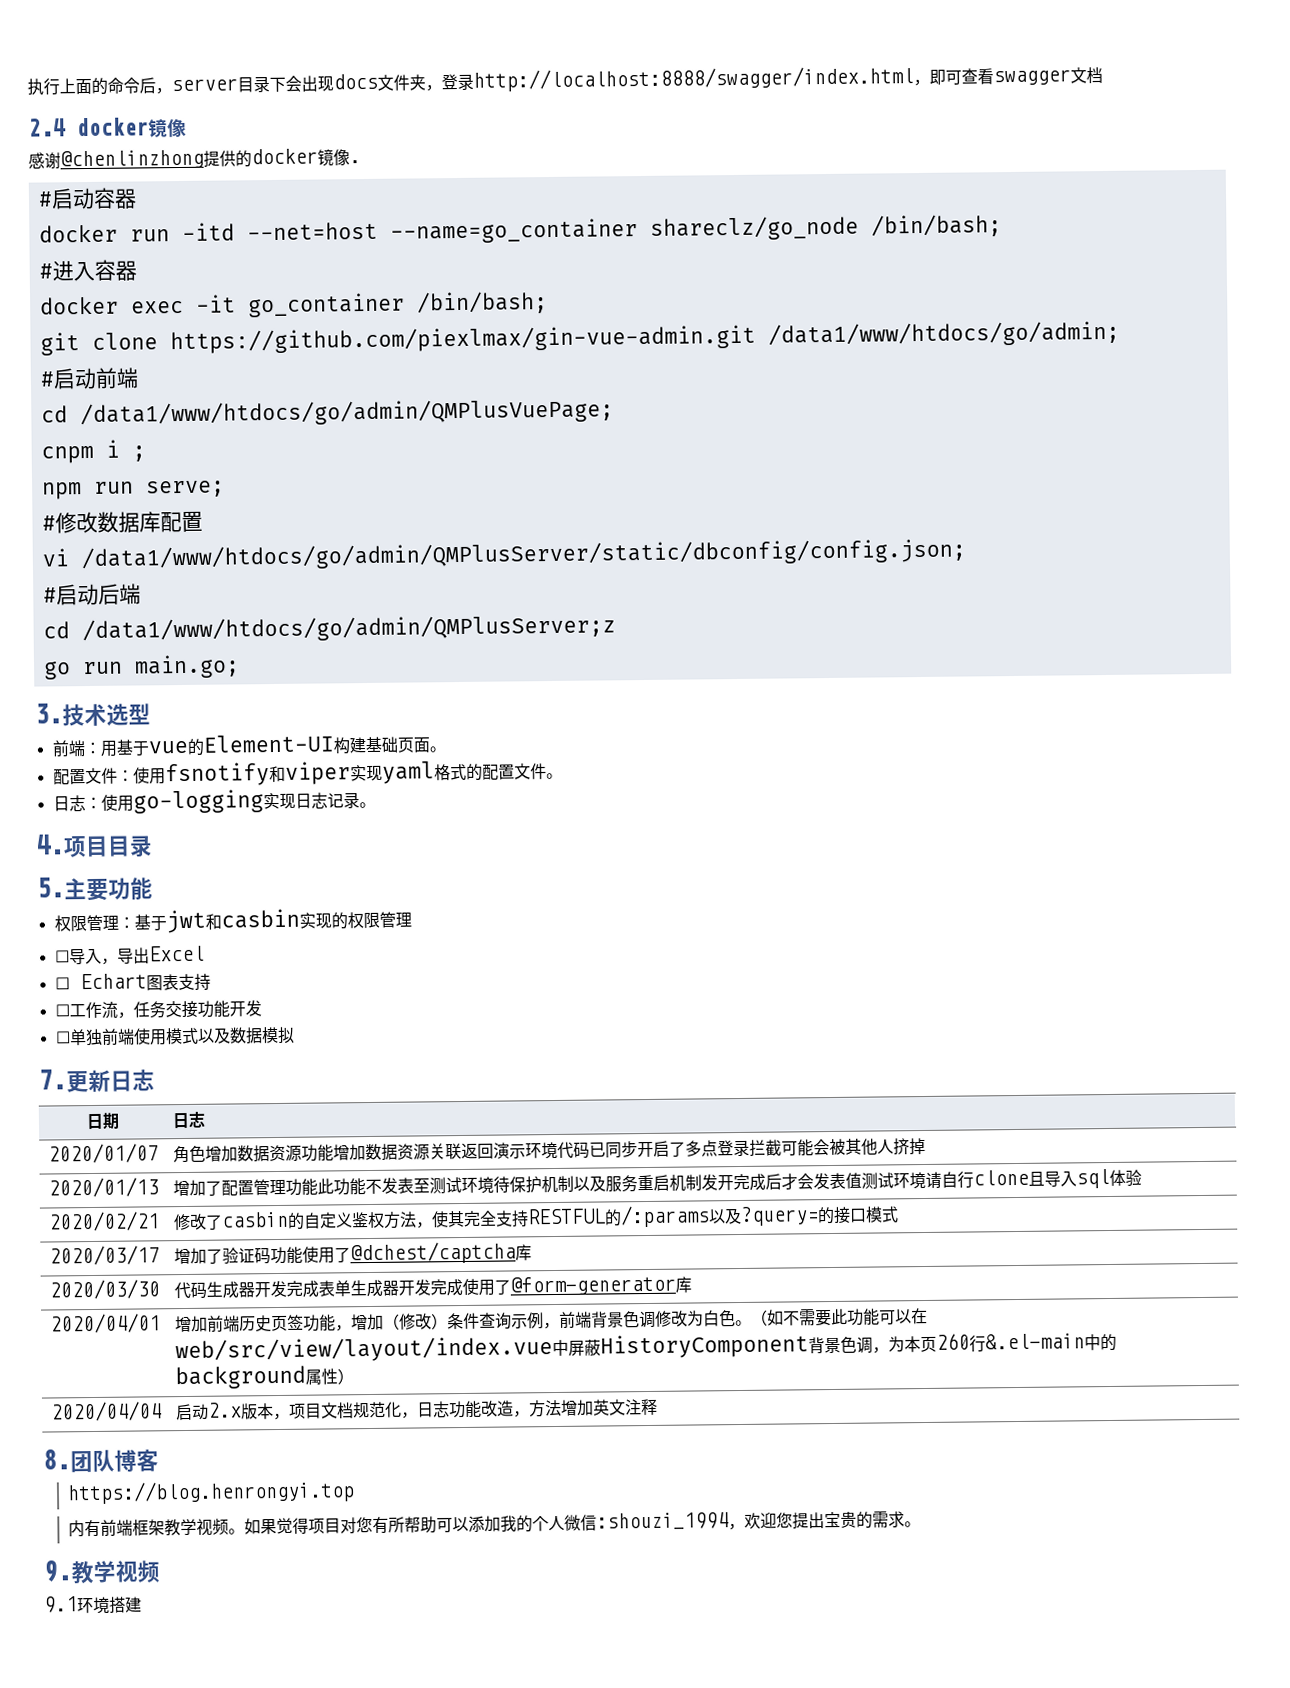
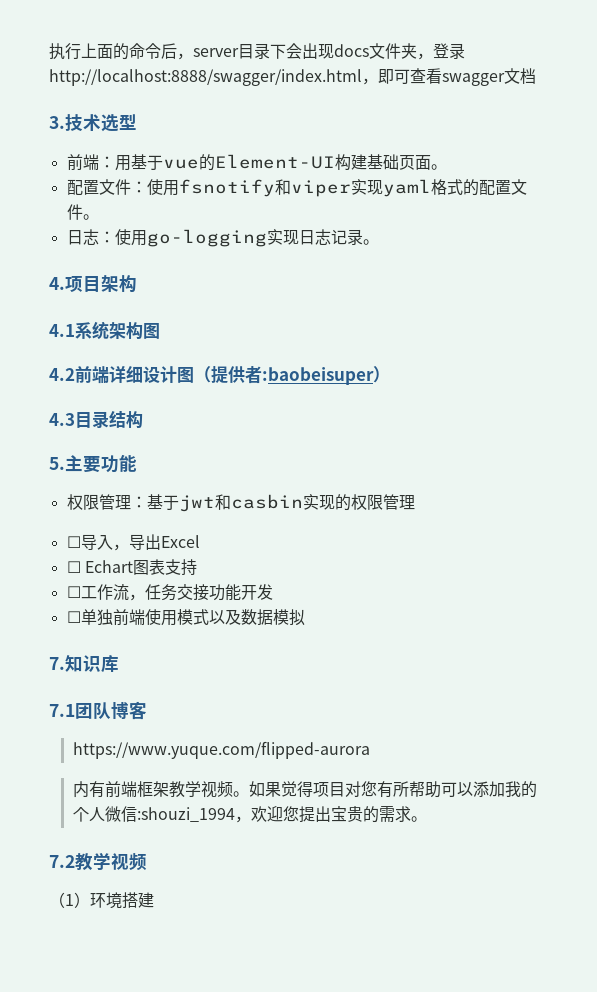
[28,117,187,138] [28,148,361,170] [37,187,137,210] [38,214,1002,244] [38,259,137,282] [39,291,548,318] [39,320,1120,356] [39,367,139,390] [40,398,614,428] [40,439,146,464] [41,480,225,500] [41,511,203,534] [41,538,966,572] [42,583,141,606] [42,614,616,644] [42,654,240,680] // 2.4 docker镜像 // 感谢@chenlinzhong提供的docker镜像. // #启动容器 // docker run -itd --net=host --name=go_container shareclz/go_node /bin/bash; // #进入容器 // docker exec -it go_container /bin/bash; // git clone https://github.com/piexlmax/gin-vue-admin.git /data1/www/htdocs/go/admin; // #启动前端 // cd /data1/www/htdocs/go/admin/QMPlusVuePage; // cnpm i ; // npm run serve; // #修改数据库配置 // vi /data1/www/htdocs/go/admin/QMPlusServer/static/dbconfig/config.json; // #启动后端 // cd /data1/www/htdocs/go/admin/QMPlusServer;z // go run main.go; -> (536, 76) none
[107,835,153,858] 目录 -> [101,275,137,293] [49,321,160,340] [49,365,390,385] [49,410,143,429] 架构 // 4.1系统架构图 // 4.2前端详细设计图（提供者:baobeisuper） // 4.3目录结构
[66,1069,155,1093] [85,1112,120,1130] [171,1111,206,1129] [47,1143,159,1164] [172,1137,926,1164] [47,1177,159,1198] [172,1168,1142,1197] [47,1211,160,1232] [172,1205,899,1231] [48,1245,160,1266] [173,1241,532,1265] [48,1279,160,1300] [173,1275,692,1300] [49,1313,161,1334] [174,1307,928,1333] [174,1333,1117,1364] [174,1365,354,1390] [50,1401,162,1422] [175,1398,658,1421] [42,1449,71,1470] 更新日志 // 日期 | 日志 // 2020/01/07 | 角色增加数据资源功能增加数据资源关联返回演示环境代码已同步开启了多点登录拦截可能会被其他人挤掉 // 2020/01/13 | 增加了配置管理功能此功能不发表至测试环境待保护机制以及服务重启机制发开完成后才会发表值测试环境请自行clone且导入sql体验 // 2020/02/21 | 修改了casbin的自定义鉴权方法，使其完全支持RESTFUL的/:params以及?query=的接口模式 // 2020/03/17 | 增加了验证码功能使用了@dchest/captcha库 // 2020/03/30 | 代码生成器开发完成表单生成器开发完成使用了@form-generator库 // 2020/04/01 | 增加前端历史页签功能，增加（修改）条件查询示例，前端背景色调修改为白色。（如不需要此功能可以在web/src/view/layout/index.vue中屏蔽HistoryComponent背景色调，为本页260行&.el-main中的background属性） // 2020/04/04 | 启动2.x版本，项目文档规范化，日志功能改造，方法增加英文注释 // 8. -> [65,655,119,673] [49,704,75,717] 知识库 // 7.1
[67,1480,356,1505] https://blog.henrongyi.top -> [72,741,370,759] https://www.yuque.com/flipped-aurora
[43,1560,72,1583] 9. -> [49,855,75,868] 7.2
[44,1596,78,1613] 9.1 -> [49,892,90,908] （1）

